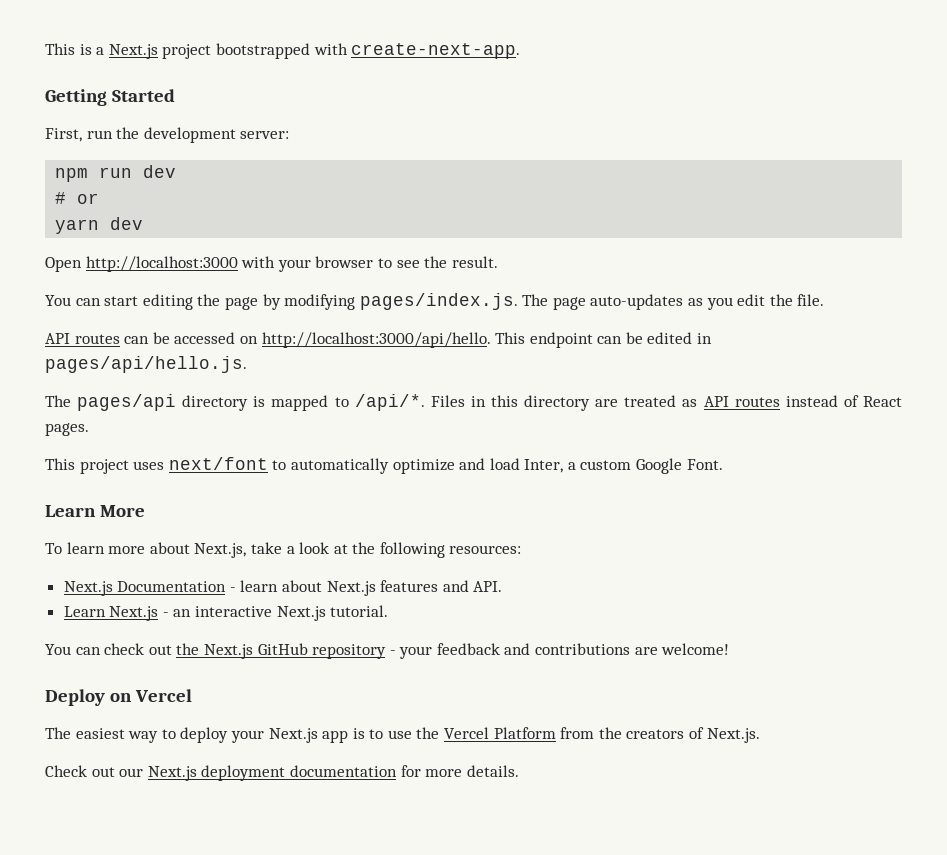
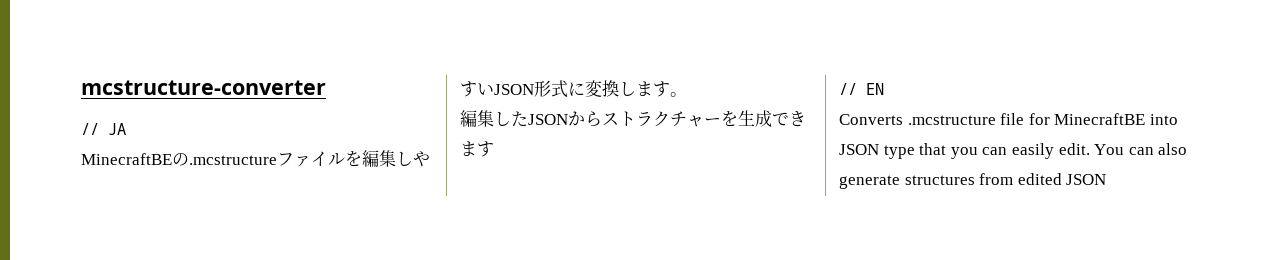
[45,43,521,59] [45,89,175,106] [45,127,290,143] [55,165,177,182] [55,192,100,204] [55,217,144,234] [45,256,498,272] [45,293,825,310] [45,332,713,348] [45,356,247,373] [45,394,902,411] [45,423,89,436] [45,457,723,474] [45,505,145,517] [45,542,522,558] [63,580,503,596] [63,605,389,621] [45,643,730,659] [45,689,192,706] [45,727,760,743] [45,765,519,781] This is a Next.js project bootstrapped with create-next-app. // Getting Started // First, run the development server: // npm run dev // # or // yarn dev // Open http://localhost:3000 with your browser to see the result. // You can start editing the page by modifying pages/index.js. The page auto-updates as you edit the file. // API routes can be accessed on http://localhost:3000/api/hello. This endpoint can be edited in pages/api/hello.js. // The pages/api directory is mapped to /api/*. Files in this directory are treated as API routes instead of React pages. // This project uses next/font to automatically optimize and load Inter, a custom Google Font. // Learn More // To learn more about Next.js, take a look at the following resources: // Next.js Documentation - learn about Next.js features and API. // Learn Next.js - an interactive Next.js tutorial. // You can check out the Next.js GitHub repository - your feedback and contributions are welcome! // Deploy on Vercel // The easiest way to deploy your Next.js app is to use the Vercel Platform from the creators of Next.js. // Check out our Next.js deployment documentation for more details. -> [81,80,326,95] [81,123,126,135] [81,150,430,167] [460,80,687,98] [460,110,806,127] [460,141,494,157] [839,83,884,95] [839,113,1178,125] [839,143,1188,159] [839,173,1107,189] mcstructure-converter // // JA // MinecraftBEの.mcstructureファイルを編集しやすいJSON形式に変換します。 // 編集したJSONからストラクチャーを生成できます // // EN // Converts .mcstructure file for MinecraftBE into JSON type that you can easily edit. You can also generate structures from edited JSON

